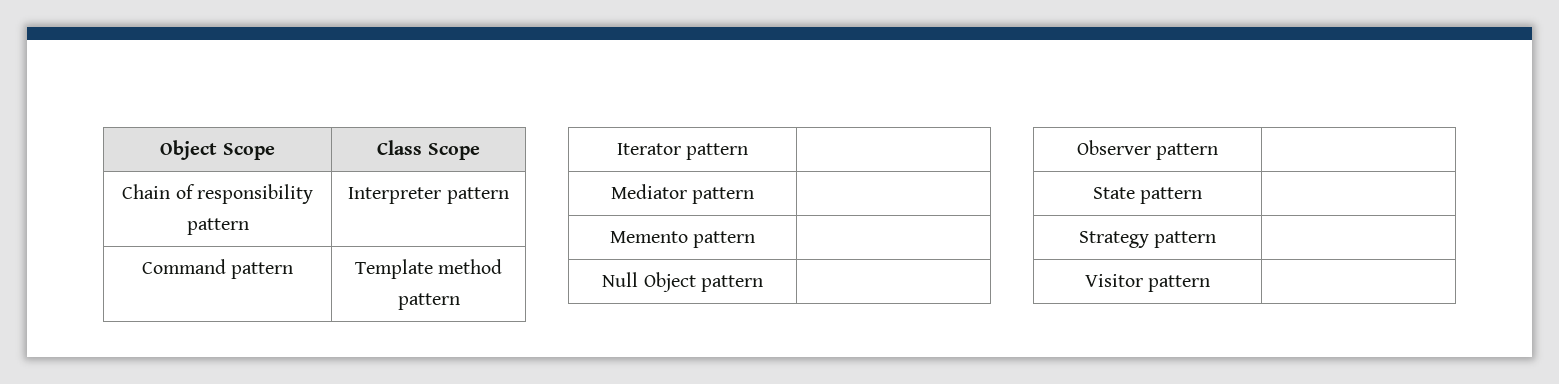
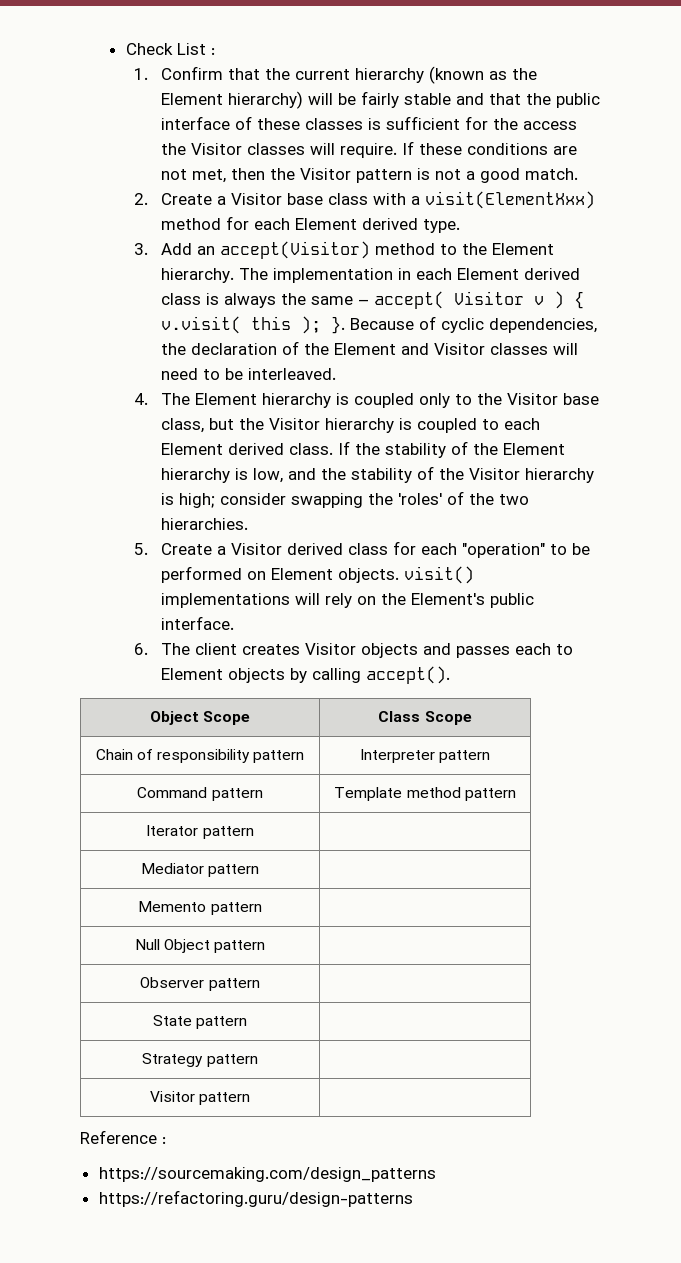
(160, 150) none -> [125,43,215,55] [133,66,537,84] [160,91,600,109] [160,116,577,130] [160,141,577,158] [160,168,578,183] [133,191,595,209] [160,216,460,233] [133,241,554,259] [160,268,580,283] [160,291,584,309] [160,316,597,334] [160,341,578,355] [160,368,336,380] [133,393,599,408] [160,418,540,433] [160,441,565,458] [160,466,594,483] [160,491,529,508] [160,518,248,530] [133,541,590,558] [160,566,474,584] [160,593,534,608] [160,616,234,630] [133,643,573,658] [160,666,450,684] Check List : // 1. Confirm that the current hierarchy (known as the Element hierarchy) will be fairly stable and that the public interface of these classes is sufficient for the access the Visitor classes will require. If these conditions are not met, then the Visitor pattern is not a good match. // 2. Create a Visitor base class with a visit(ElementXxx) method for each Element derived type. // 3. Add an accept(Visitor) method to the Element hierarchy. The implementation in each Element derived class is always the same – accept( Visitor v ) { v.visit( this ); }. Because of cyclic dependencies, the declaration of the Element and Visitor classes will need to be interleaved. // 4. The Element hierarchy is coupled only to the Visitor base class, but the Visitor hierarchy is coupled to each Element derived class. If the stability of the Element hierarchy is low, and the stability of the Visitor hierarchy is high; consider swapping the 'roles' of the two hierarchies. // 5. Create a Visitor derived class for each "operation" to be performed on Element objects. visit() implementations will rely on the Element's public interface. // 6. The client creates Visitor objects and passes each to Element objects by calling accept(). //
(1211, 283) none -> [80,1130,166,1144] [98,1167,436,1182] [98,1190,413,1207] // Reference : // https://sourcemaking.com/design_patterns // https://refactoring.guru/design-patterns

